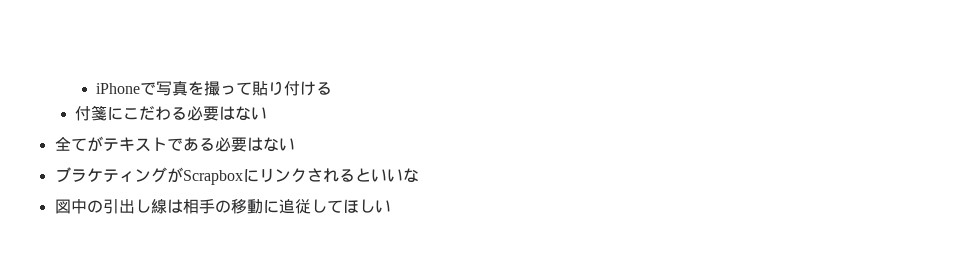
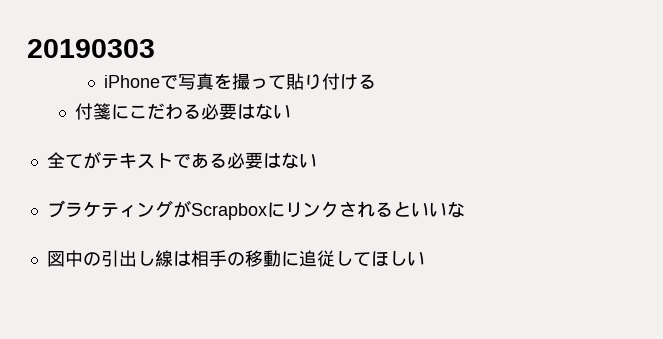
(96, 88) none -> [27,39,155,58] 20190303 //

